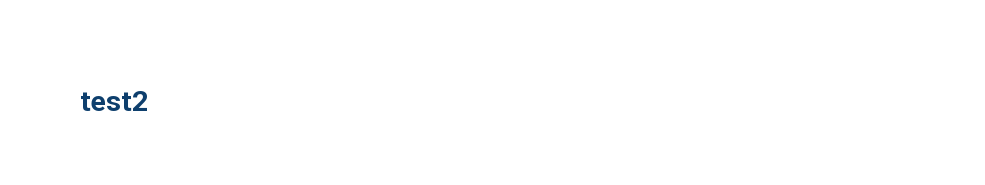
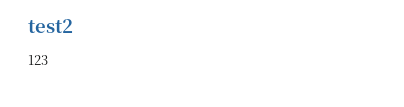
(148, 101) none -> [28,55,48,65] // 123

